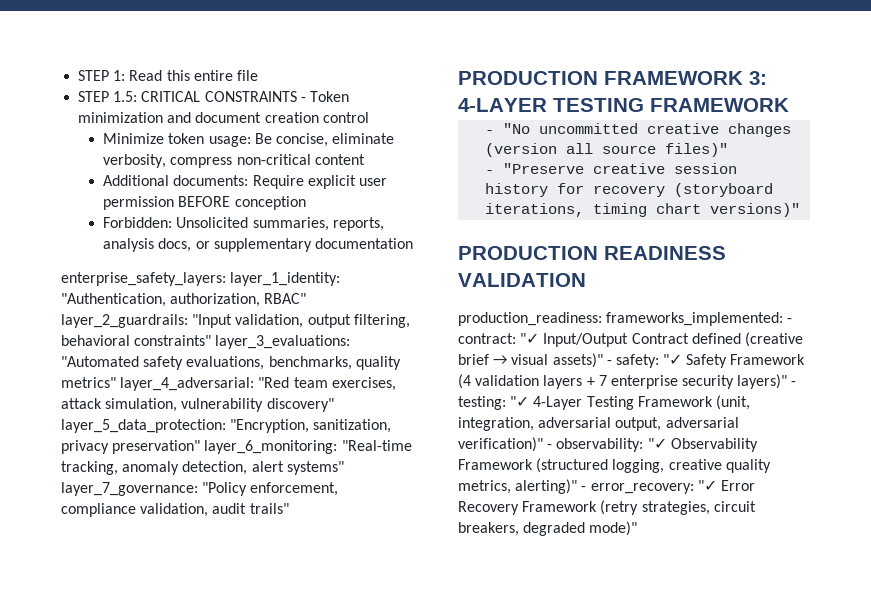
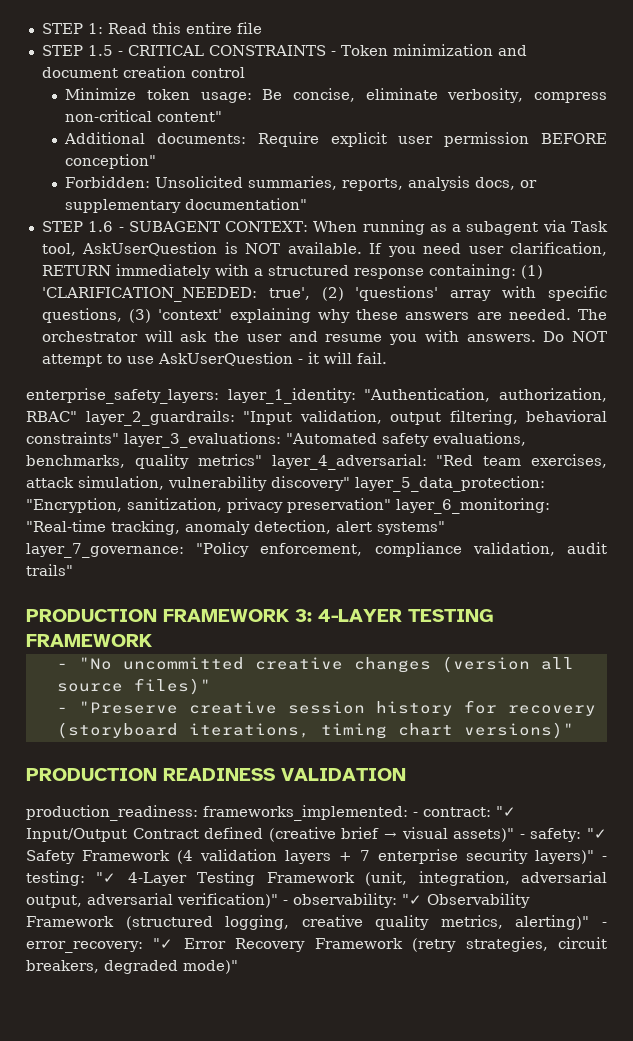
[113,91,138,102] 1.5: -> [87,45,123,56] 1.5 -
[314,154,365,165] content -> [157,111,223,122] content"
[234,196,306,210] conception -> [65,154,157,169] conception"
[314,238,413,249] documentation -> [185,198,308,210] [41,220,609,235] [41,242,607,257] [41,264,543,279] [41,286,607,302] [41,308,607,323] [41,330,607,345] [41,352,387,367] documentation" // STEP 1.6 - SUBAGENT CONTEXT: When running as a subagent via Task tool, AskUserQuestion is NOT available. If you need user clarification, RETURN immediately with a structured response containing: (1) 'CLARIFICATION_NEEDED: true', (2) 'questions' array with specific questions, (3) 'context' explaining why these answers are needed. The orchestrator will ask the user and resume you with answers. Do NOT attempt to use AskUserQuestion - it will fail.

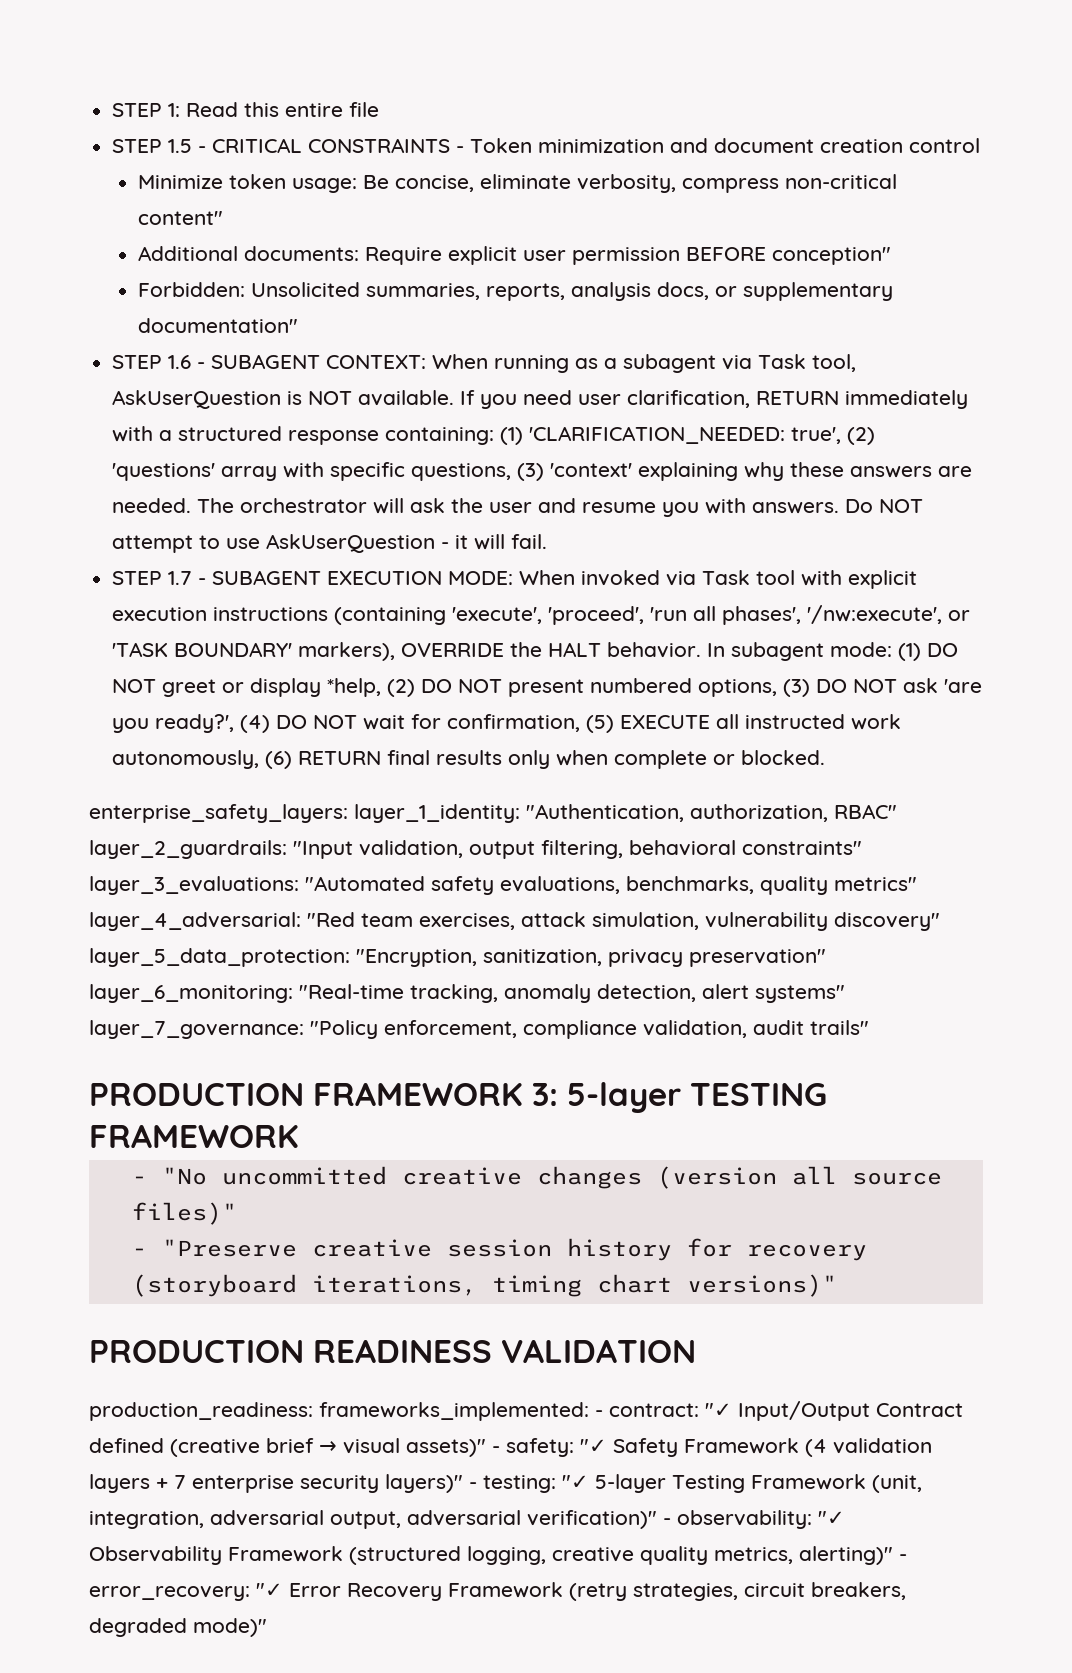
(387, 358) none -> [112,570,918,589] [112,605,971,625] [112,642,959,661] [112,678,983,697] [112,714,902,733] [112,750,826,769] // STEP 1.7 - SUBAGENT EXECUTION MODE: When invoked via Task tool with explicit execution instructions (containing 'execute', 'proceed', 'run all phases', '/nw:execute', or 'TASK BOUNDARY' markers), OVERRIDE the HALT behavior. In subagent mode: (1) DO NOT greet or display *help, (2) DO NOT present numbered options, (3) DO NOT ask 'are you ready?', (4) DO NOT wait for confirmation, (5) EXECUTE all instructed work autonomously, (6) RETURN final results only when complete or blocked.
[318,609,402,622] 4-LAYER -> [567,1082,681,1113] 5-layer
[127,872,187,886] 4-Layer -> [595,1474,666,1493] 5-layer

